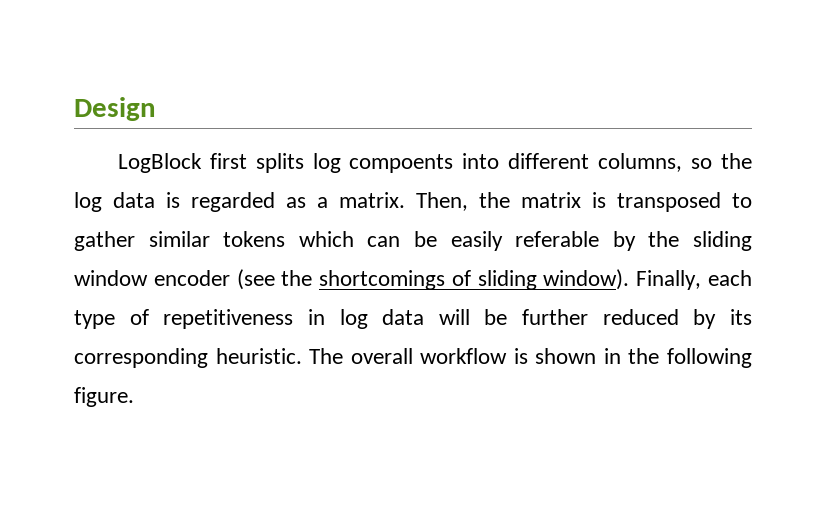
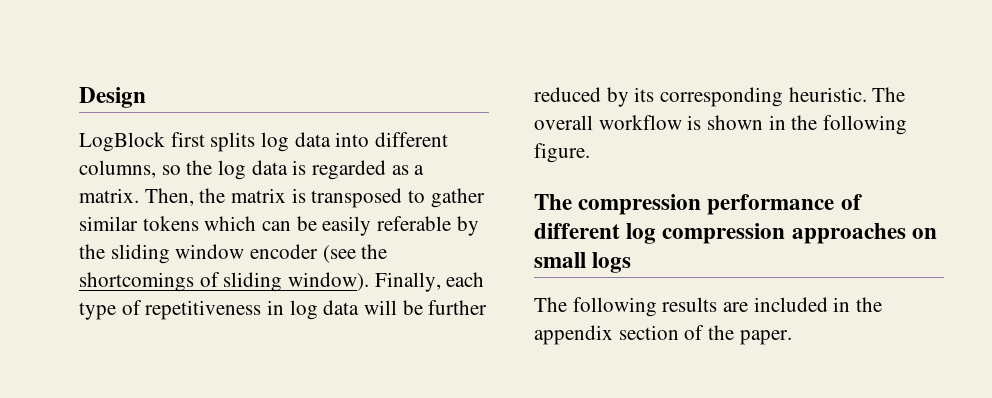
[349,154,454,173] compoents -> [294,132,331,147] data
(134, 397) none -> [534,194,862,215] [534,223,937,244] [534,252,632,273] [534,297,883,317] [534,325,792,345] // The compression performance of different log compression approaches on small logs // The following results are included in the appendix section of the paper.

